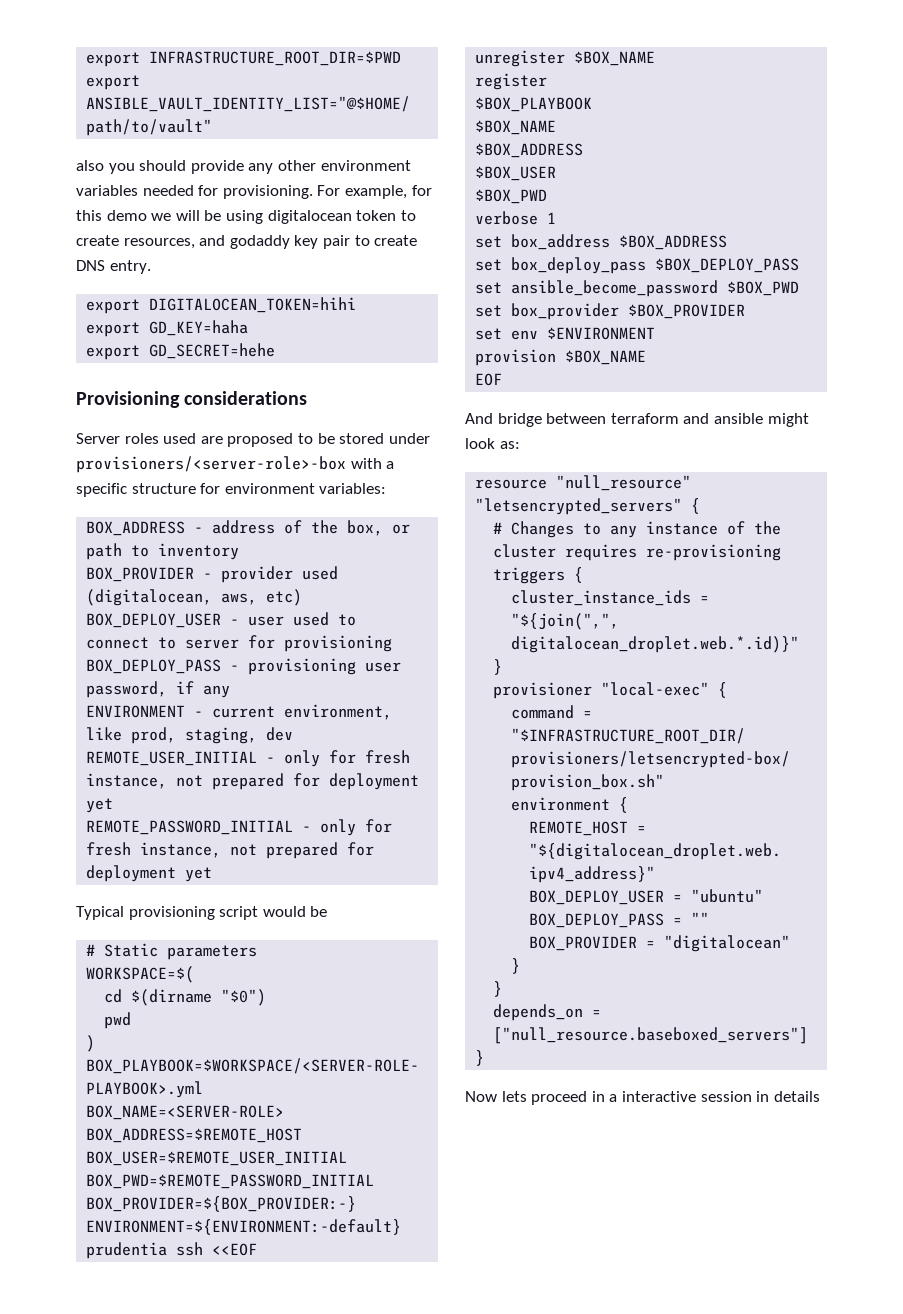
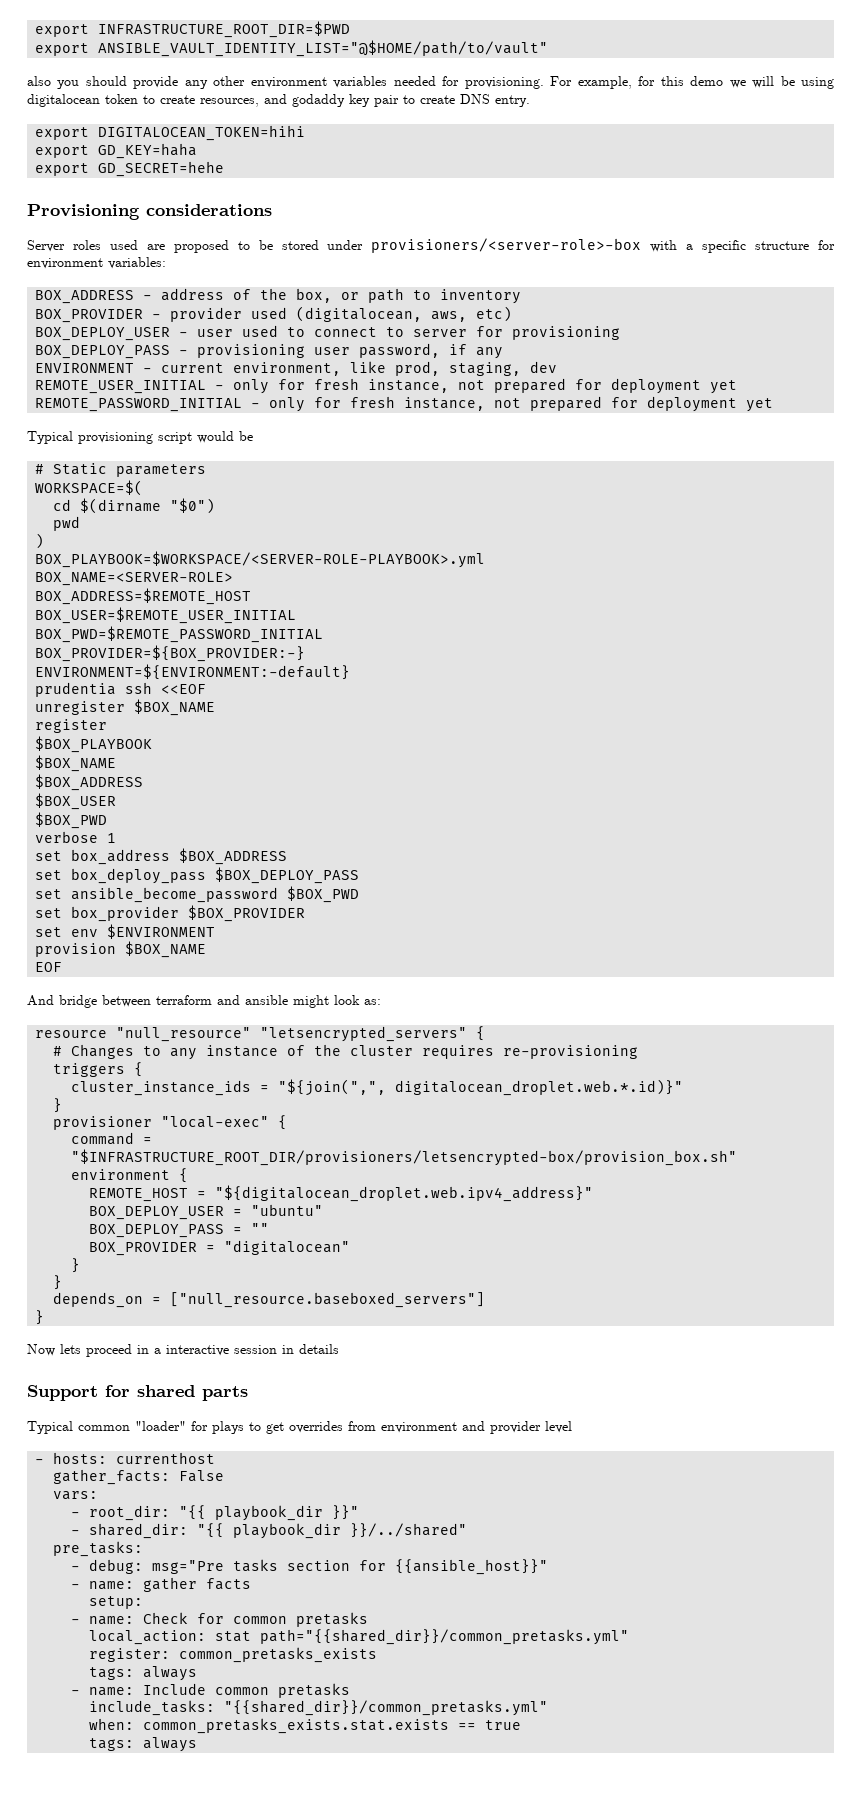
(820, 1096) none -> [27,1385,248,1401] [27,1421,572,1434] [35,1452,216,1464] [53,1469,225,1485] [53,1491,99,1500] [71,1505,360,1521] [71,1523,468,1539] [53,1541,144,1557] [71,1559,549,1575] [71,1577,252,1592] [89,1596,144,1609] [71,1612,369,1627] [89,1629,630,1645] [89,1647,378,1663] [89,1666,198,1681] [71,1683,351,1698] [89,1700,549,1716] [89,1718,522,1734] [89,1737,198,1752] // Support for shared parts // Typical common "loader" for plays to get overrides from environment and provider level // - hosts: currenthost // gather_facts: False // vars: // - root_dir: "{{ playbook_dir }}" // - shared_dir: "{{ playbook_dir }}/../shared" // pre_tasks: // - debug: msg="Pre tasks section for {{ansible_host}}" // - name: gather facts // setup: // - name: Check for common pretasks // local_action: stat path="{{shared_dir}}/common_pretasks.yml" // register: common_pretasks_exists // tags: always // - name: Include common pretasks // include_tasks: "{{shared_dir}}/common_pretasks.yml" // when: common_pretasks_exists.stat.exists == true // tags: always

